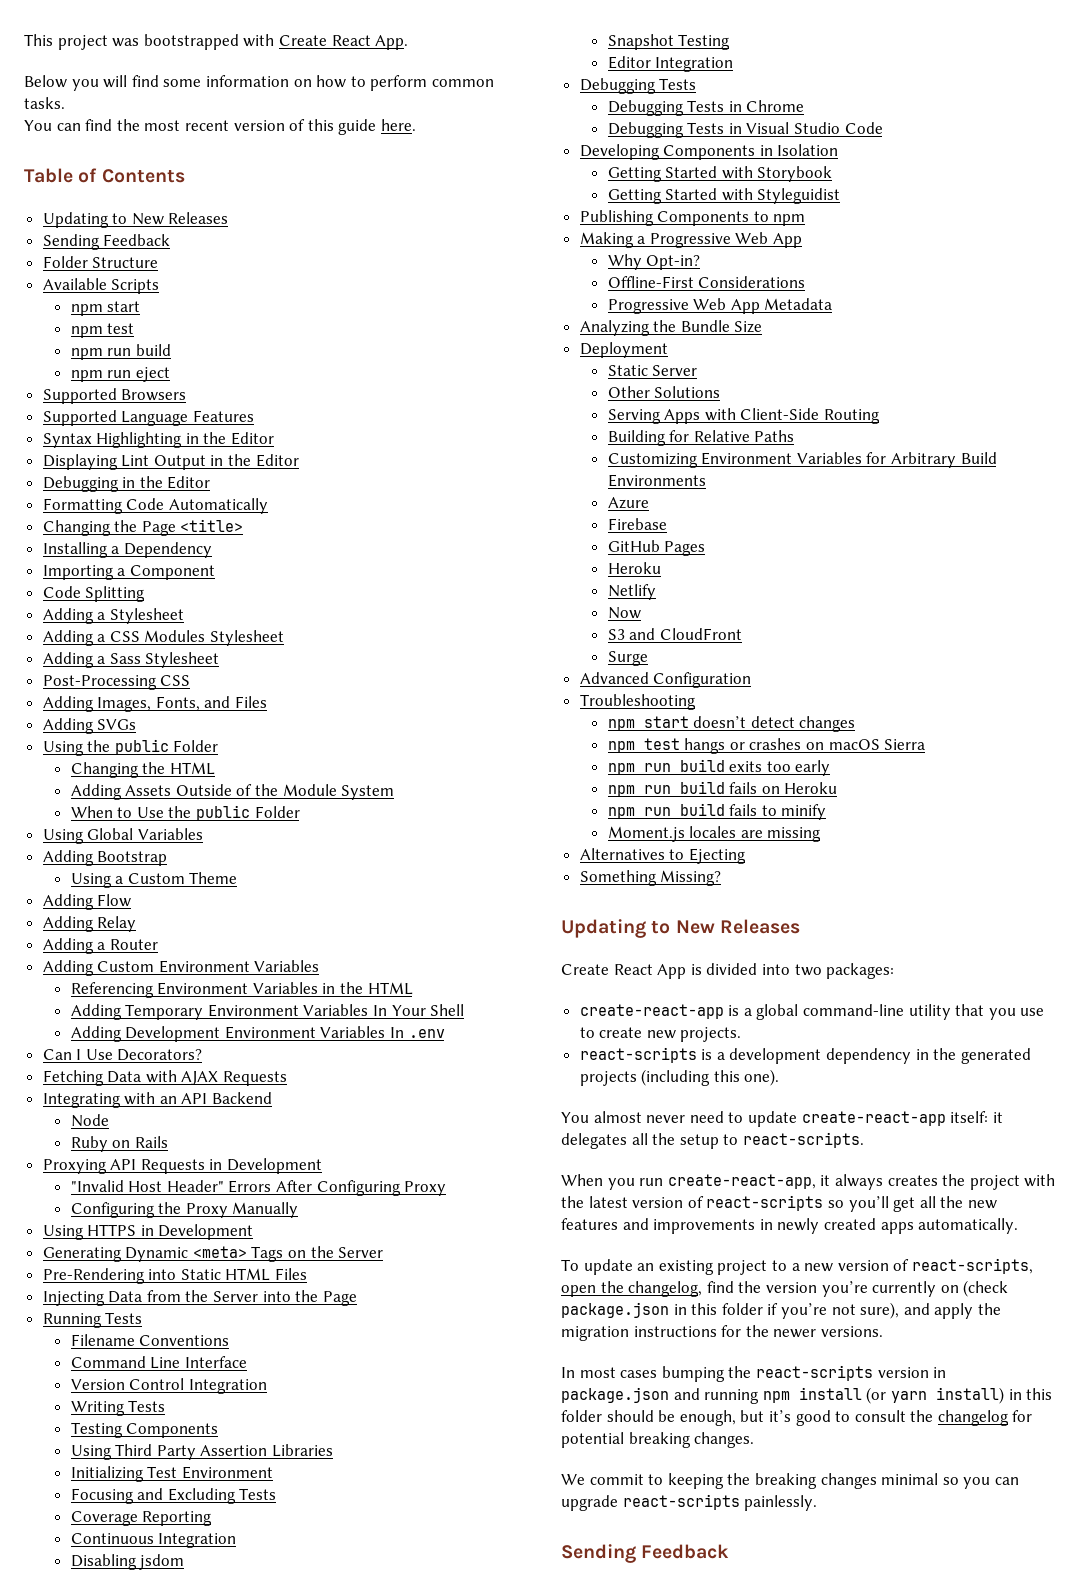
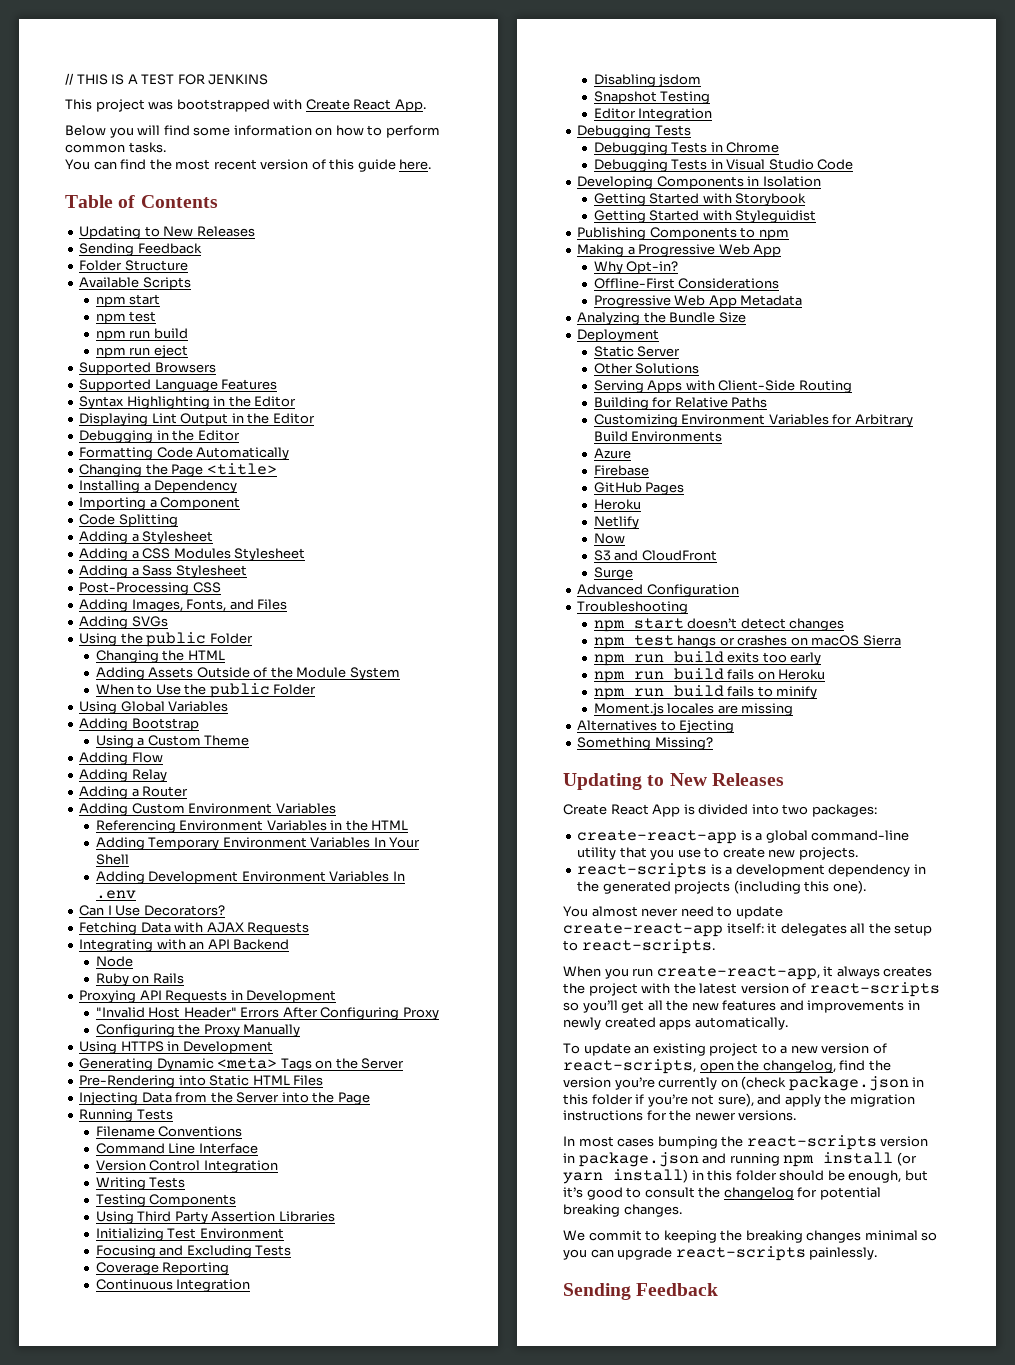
(24, 40) none -> [65,73,269,85] // THIS IS A TEST FOR JENKINS //

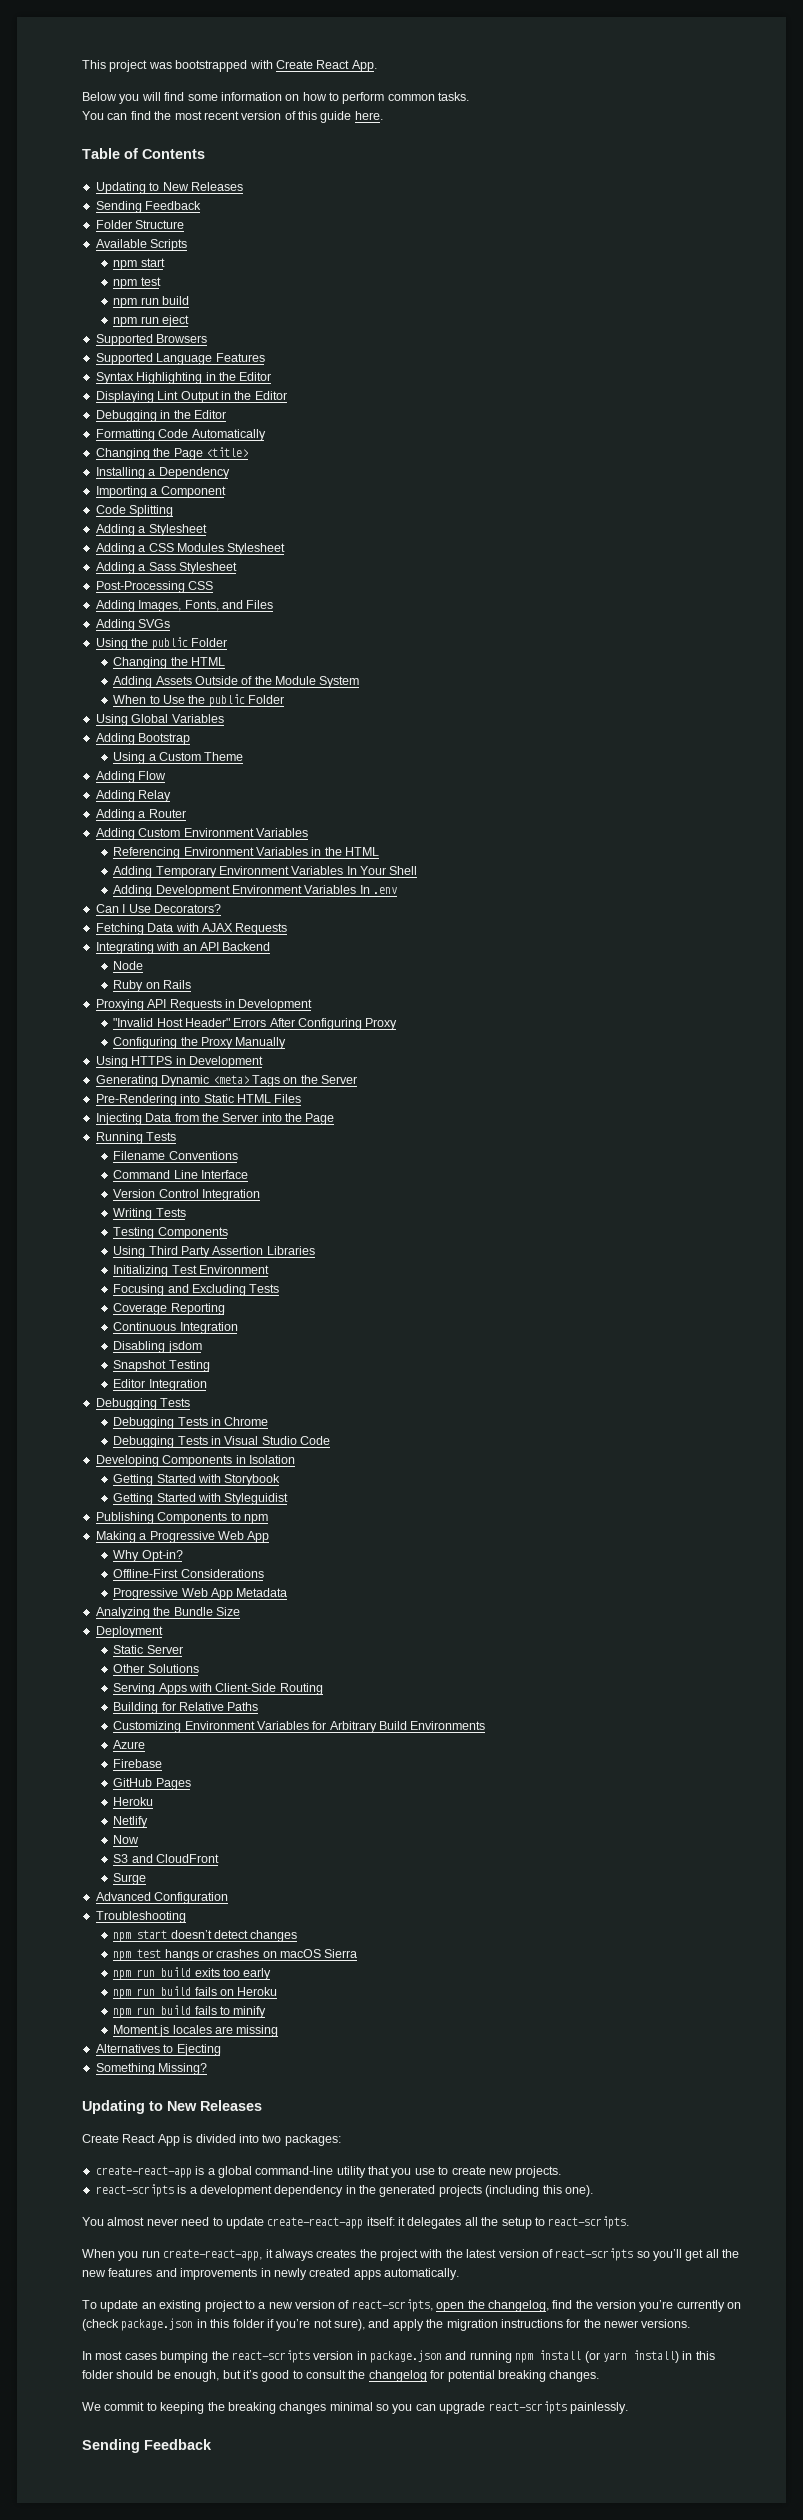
[65,73,269,85] // THIS IS A TEST FOR JENKINS // -> (82, 64) none

